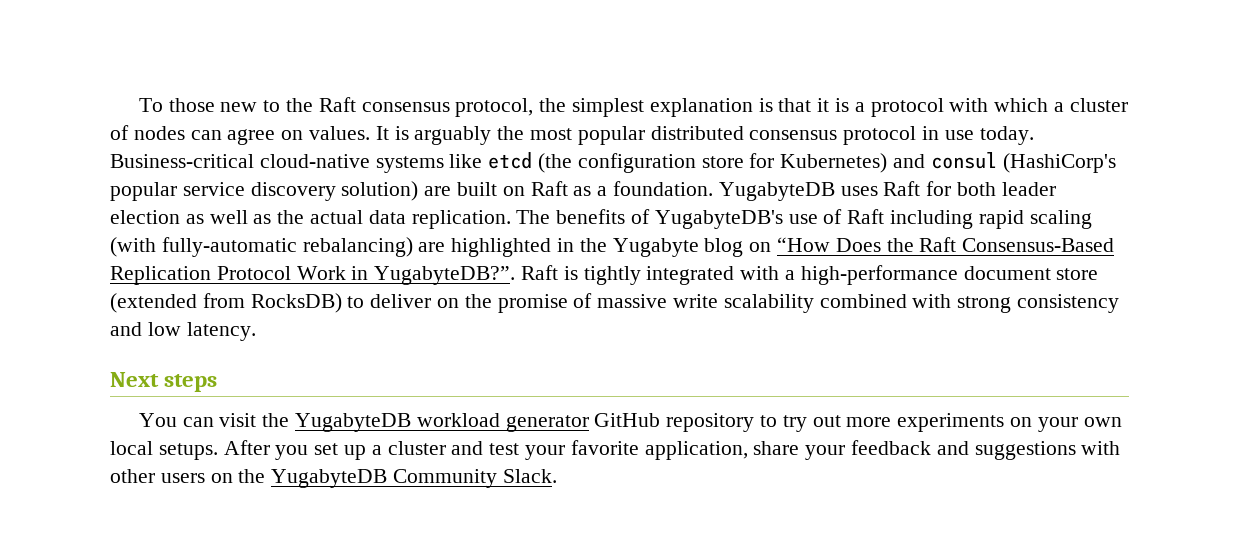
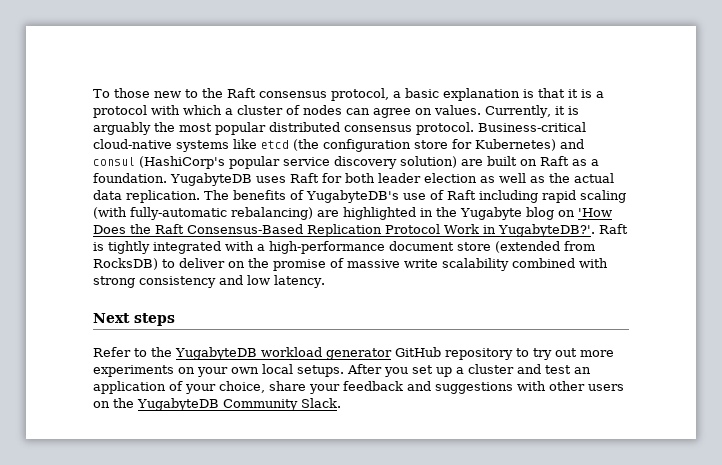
[539,98,645,117] the simplest -> [393,88,439,98] a basic
[375,126,389,140] It -> [485,105,565,118] Currently, it
[843,126,1034,145] protocol in use today. -> [416,122,474,135] protocol.
[777,237,831,252] “How -> [577,208,612,217] 'How
[374,266,516,285] YugabyteDB?”. -> [498,224,595,237] YugabyteDB?'.
[138,413,257,427] You can visit -> [93,347,147,357] Refer to
[525,440,748,460] your favorite application, -> [574,367,591,374] [93,381,265,394] an application of your choice,

